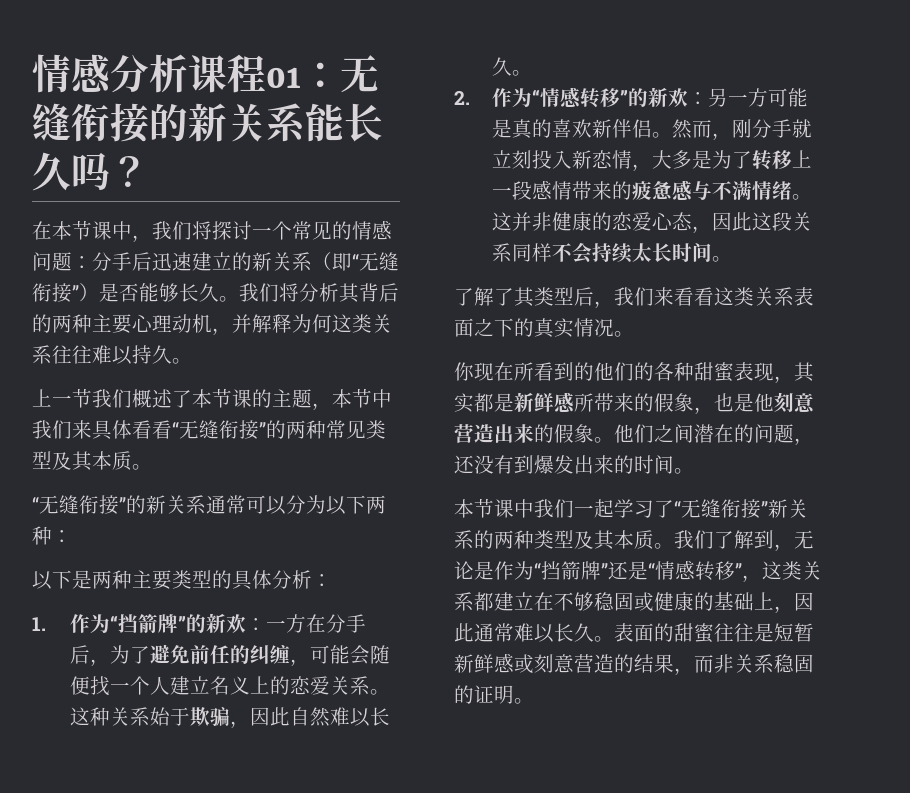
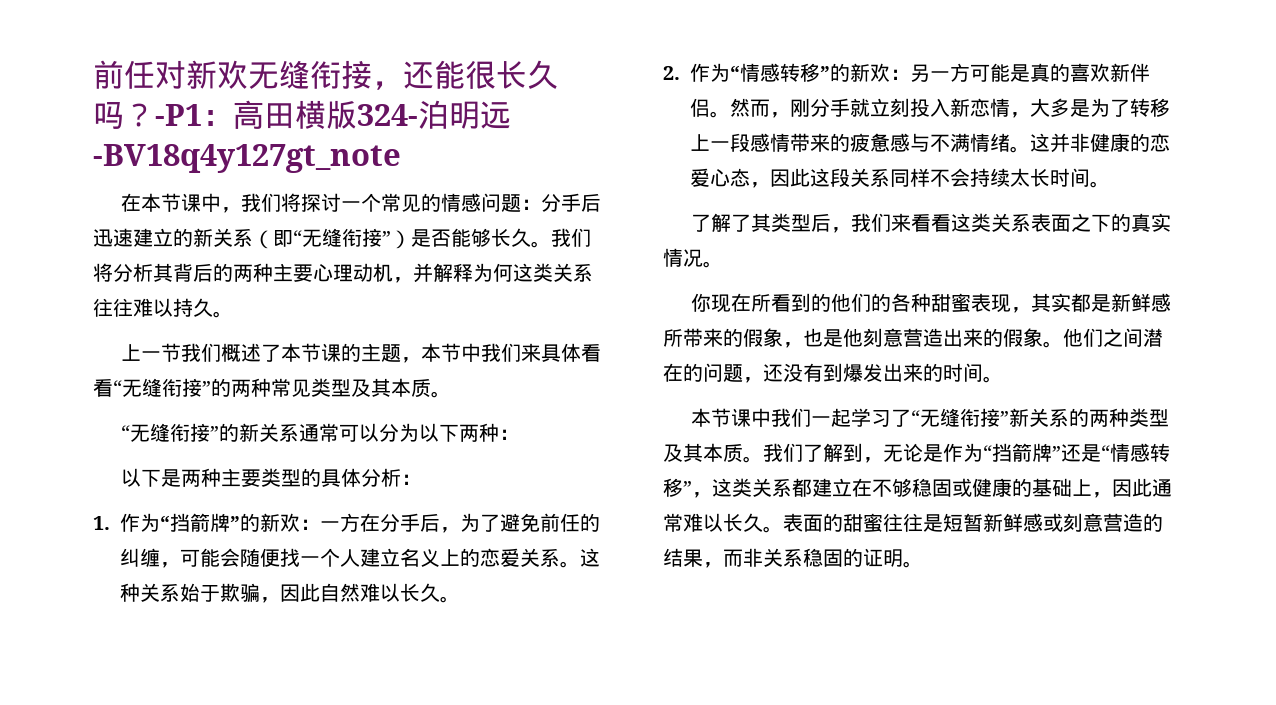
[32,54,379,93] [32,103,383,143] [32,152,149,191] 情感分析课程01：无缝衔接的新关系能长久吗？ -> [93,60,558,90] [93,100,511,130] [93,144,401,173] 前任对新欢无缝衔接，还能很长久吗？-P1：高田横版324-泊明远-BV18q4y127gt_note

